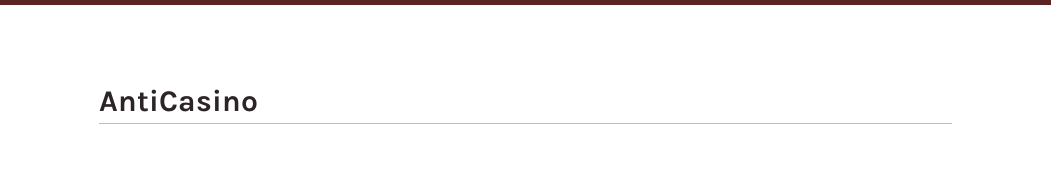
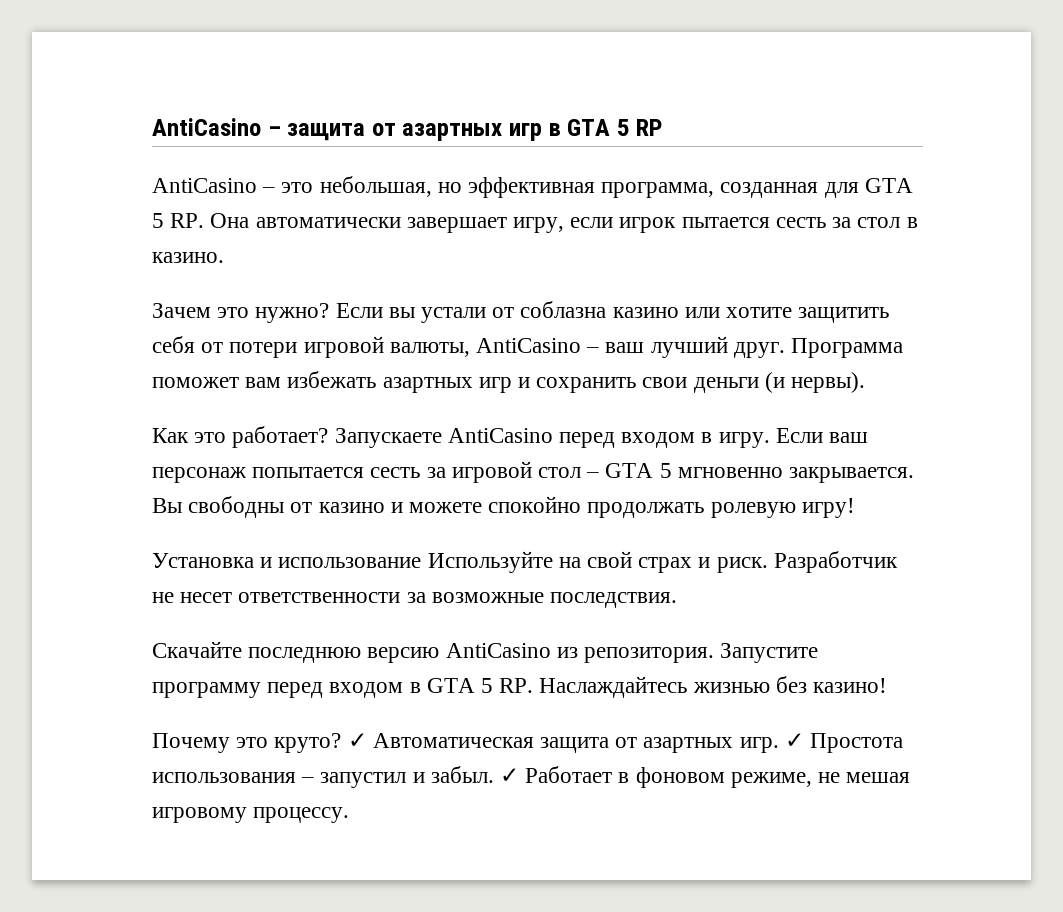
[99,89,258,112] AntiCasino -> [152,118,662,141] [152,176,913,198] [152,213,918,233] [152,252,224,263] [152,301,890,323] [152,336,904,358] [152,371,866,393] [152,426,869,448] [152,461,915,483] [152,496,855,518] [152,551,898,573] [152,592,678,608] [152,641,819,663] [152,676,888,698] [152,733,904,753] [152,766,911,788] [152,807,350,823] AntiCasino – защита от азартных игр в GTA 5 RP // AntiCasino – это небольшая, но эффективная программа, созданная для GTA 5 RP. Она автоматически завершает игру, если игрок пытается сесть за стол в казино. // Зачем это нужно? Если вы устали от соблазна казино или хотите защитить себя от потери игровой валюты, AntiCasino – ваш лучший друг. Программа поможет вам избежать азартных игр и сохранить свои деньги (и нервы). // Как это работает? Запускаете AntiCasino перед входом в игру. Если ваш персонаж попытается сесть за игровой стол – GTA 5 мгновенно закрывается. Вы свободны от казино и можете спокойно продолжать ролевую игру! // Установка и использование Используйте на свой страх и риск. Разработчик не несет ответственности за возможные последствия. // Скачайте последнюю версию AntiCasino из репозитория. Запустите программу перед входом в GTA 5 RP. Наслаждайтесь жизнью без казино! // Почему это круто? ✓ Автоматическая защита от азартных игр. ✓ Простота использования – запустил и забыл. ✓ Работает в фоновом режиме, не мешая игровому процессу.

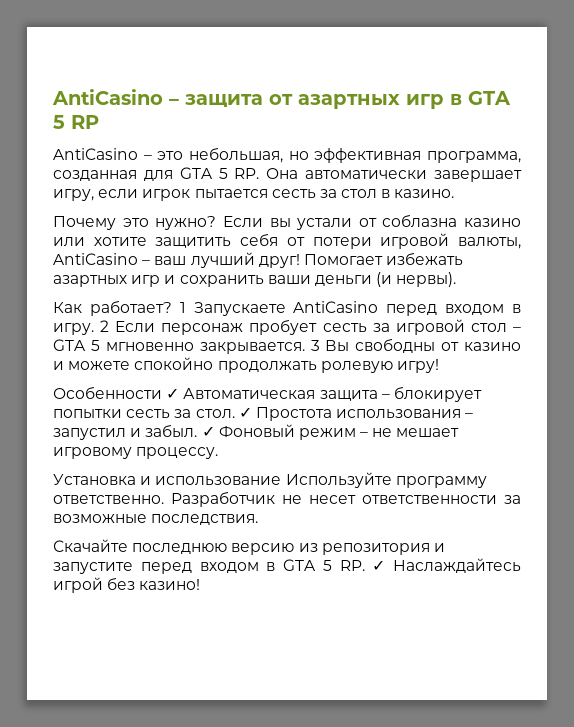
[152,303,211,318] Зачем -> [53,216,116,230] Почему
[733,338,904,358] [152,377,282,388] друг. Программа поможет вам -> [258,254,383,268] друг! Помогает
[642,377,688,388] свои -> [267,275,311,284] ваши
[194,426,329,448] это работает? -> [89,300,186,316] работает? 1
[775,428,869,443] [152,467,365,483] Если ваш персонаж попытается -> [100,319,318,335] 2 Если персонаж пробует
(915, 475) none -> [310,340,320,351] 3
(855, 508) none -> [53,386,482,402] [53,407,474,421] [53,424,460,440] [53,447,219,459] // Особенности ✓ Автоматическая защита – блокирует попытки сесть за стол. ✓ Простота использования – запустил и забыл. ✓ Фоновый режим – не мешает игровому процессу.
[558,551,768,573] на свой страх и риск. -> [395,476,487,488] [53,495,164,504] программу ответственно.
[445,643,819,663] [152,682,261,698] AntiCasino из репозитория. Запустите программу -> [298,543,445,555] [53,562,133,574] из репозитория и запустите
[539,676,770,698] Наслаждайтесь жизнью -> [372,558,521,573] [53,577,103,593] ✓ Наслаждайтесь игрой
[152,733,904,753] [152,766,911,788] [152,807,350,823] // Почему это круто? ✓ Автоматическая защита от азартных игр. ✓ Простота использования – запустил и забыл. ✓ Работает в фоновом режиме, не мешая игровому процессу. -> (201, 584) none

